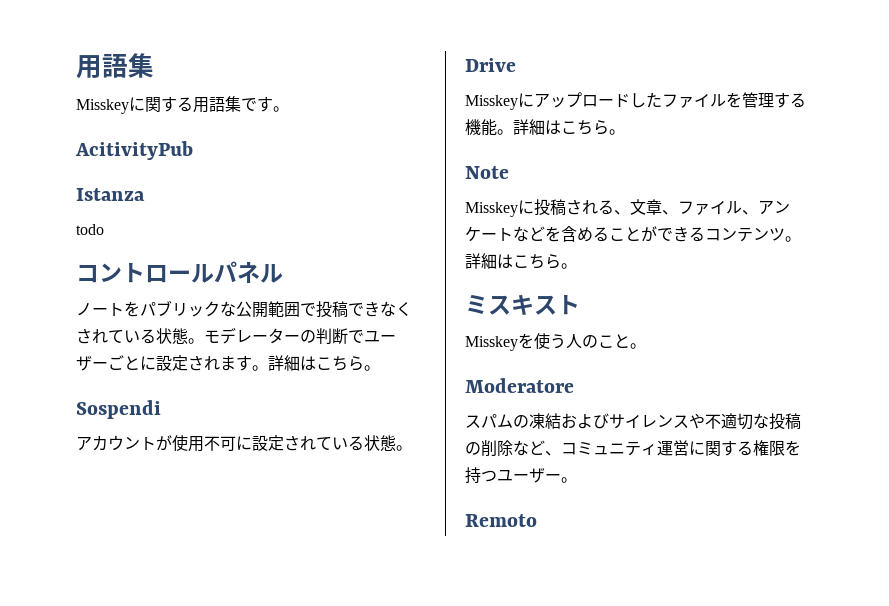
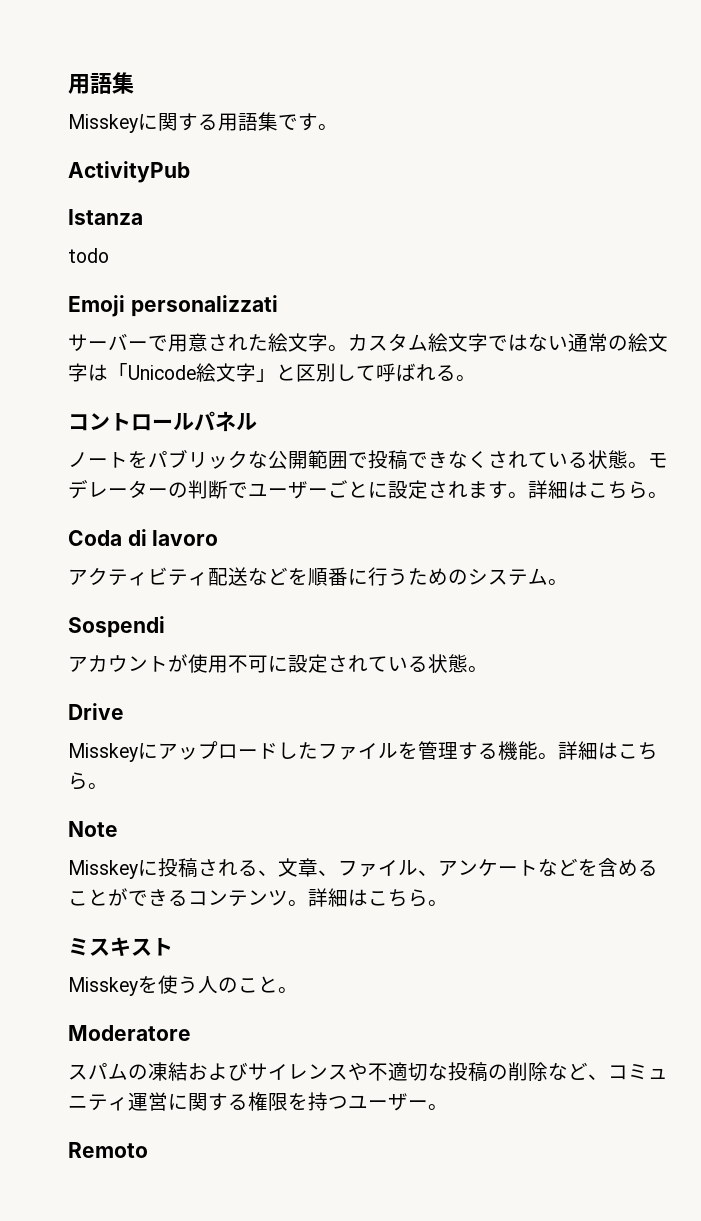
[75,141,193,160] AcitivityPub -> [68,161,190,183] ActivityPub
(104, 229) none -> [68,295,278,317] [68,333,668,352] [68,363,476,382] // Emoji personalizzati // サーバーで用意された絵文字。カスタム絵文字ではない通常の絵文字は「Unicode絵文字」と区別して呼ばれる。
(380, 368) none -> [68,529,219,546] [68,567,568,586] // Coda di lavoro // アクティビティ配送などを順番に行うためのシステム。

